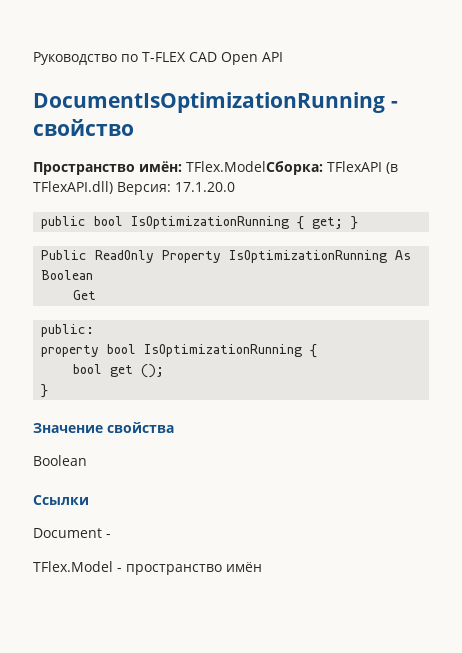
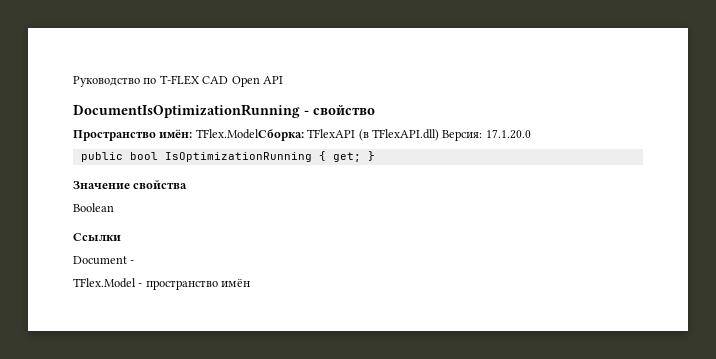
[41,250,412,263] [41,270,94,280] [73,290,97,300] [41,324,95,337] [41,344,318,358] [73,364,165,378] [41,384,49,398] // Public ReadOnly Property IsOptimizationRunning As Boolean // Get // public: // property bool IsOptimizationRunning { // bool get (); // } -> (375, 156) none

